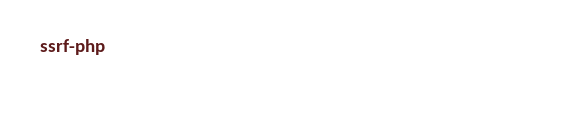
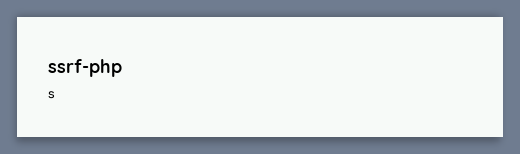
(105, 47) none -> [48,91,55,99] // s

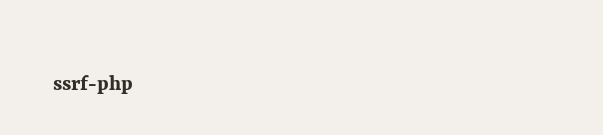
[48,91,55,99] // s -> (133, 84) none

